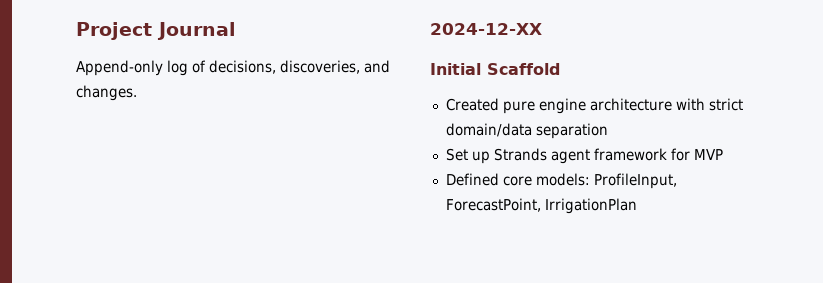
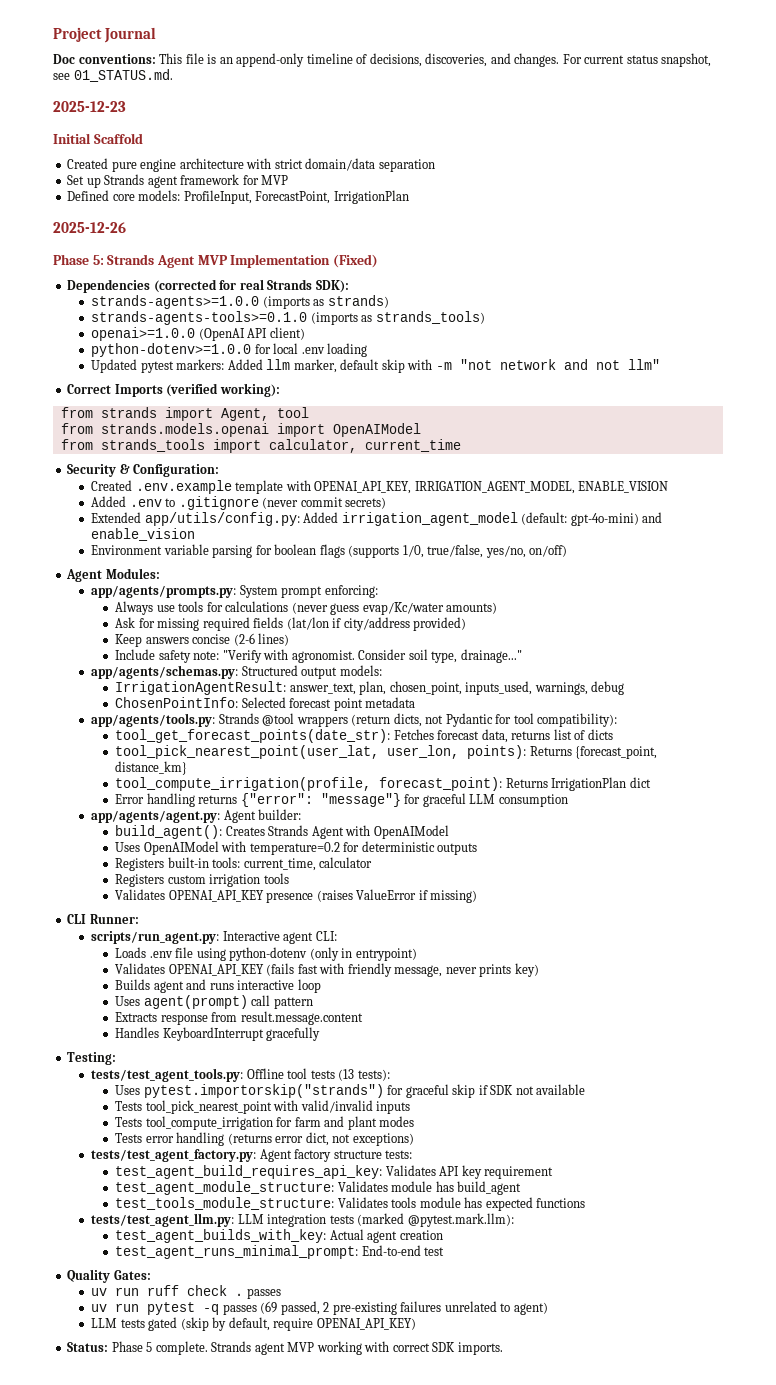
[76,60,188,76] Append-only log -> [53,53,353,67] Doc conventions: This file is an append-only timeline
[430,23,542,35] // 2024-12-XX -> [562,53,712,67] [53,69,173,82] [53,101,126,112] For current status snapshot, see 01_STATUS.md. // 2025-12-23
(637, 206) none -> [53,222,126,233] [53,254,378,268] [67,279,349,293] [91,295,389,309] [91,311,485,325] [91,327,305,341] [91,343,368,357] [91,359,660,373] [67,383,280,397] [60,407,309,421] [60,423,421,437] [60,439,461,453] [67,464,220,477] [91,480,669,494] [91,496,387,510] [91,512,663,526] [91,528,196,541] [91,544,568,558] [66,568,160,582] [91,585,378,598] [115,601,498,615] [115,617,467,631] [115,633,290,647] [115,649,522,663] [91,665,382,679] [115,681,625,695] [115,697,416,711] [91,713,618,727] [115,729,613,743] [115,745,658,759] [115,761,188,775] [115,777,651,791] [115,793,568,807] [91,809,302,823] [115,825,449,839] [115,841,478,855] [115,857,373,871] [115,873,289,887] [115,889,478,903] [67,914,139,924] [91,931,337,944] [115,947,417,961] [115,963,539,977] [115,979,321,993] [115,995,313,1009] [115,1011,363,1025] [115,1027,321,1041] [67,1052,117,1065] [91,1068,390,1082] [115,1084,586,1098] [115,1100,411,1114] [115,1116,415,1130] [115,1132,414,1146] [91,1149,413,1162] [115,1165,554,1179] [115,1181,522,1195] [115,1197,586,1211] [91,1213,514,1227] [115,1229,443,1243] [115,1245,445,1259] [67,1269,151,1283] [91,1285,281,1299] [91,1301,548,1315] [91,1317,416,1331] [67,1341,503,1355] // 2025-12-26 // Phase 5: Strands Agent MVP Implementation (Fixed) // Dependencies (corrected for real Strands SDK): // strands-agents>=1.0.0 (imports as strands) // strands-agents-tools>=0.1.0 (imports as strands_tools) // openai>=1.0.0 (OpenAI API client) // python-dotenv>=1.0.0 for local .env loading // Updated pytest markers: Added llm marker, default skip with -m "not network and not llm" // Correct Imports (verified working): // from strands import Agent, tool // from strands.models.openai import OpenAIModel // from strands_tools import calculator, current_time // Security & Configuration: // Created .env.example template with OPENAI_API_KEY, IRRIGATION_AGENT_MODEL, ENABLE_VISION // Added .env to .gitignore (never commit secrets) // Extended app/utils/config.py: Added irrigation_agent_model (default: gpt-4o-mini) and enable_vision // Environment variable parsing for boolean flags (supports 1/0, true/false, yes/no, on/off) // Agent Modules: // app/agents/prompts.py: System prompt enforcing: // Always use tools for calculations (never guess evap/Kc/water amounts) // Ask for missing required fields (lat/lon if city/address provided) // Keep answers concise (2-6 lines) // Include safety note: "Verify with agronomist. Consider soil type, drainage..." // app/agents/schemas.py: Structured output models: // IrrigationAgentResult: answer_text, plan, chosen_point, inputs_used, warnings, debug // ChosenPointInfo: Selected forecast point metadata // app/agents/tools.py: Strands @tool wrappers (return dicts, not Pydantic for tool compatibility): // tool_get_forecast_points(date_str): Fetches forecast data, returns list of dicts // tool_pick_nearest_point(user_lat, user_lon, points): Returns {forecast_point, distance_km} // tool_compute_irrigation(profile, forecast_point): Returns IrrigationPlan dict // Error handling returns {"error": "message"} for graceful LLM consumption // app/agents/agent.py: Agent builder: // build_agent(): Creates Strands Agent with OpenAIModel // Uses OpenAIModel with temperature=0.2 for deterministic outputs // Registers built-in tools: current_time, calculator // Registers custom irrigation tools // Validates OPENAI_API_KEY presence (raises ValueError if missing) // CLI Runner: // scripts/run_agent.py: Interactive agent CLI: // Loads .env file using python-dotenv (only in entrypoint) // Validates OPENAI_API_KEY (fails fast with friendly message, never prints key) // Builds agent and runs interactive loop // Uses agent(prompt) call pattern // Extracts response from result.message.content // Handles KeyboardInterrupt gracefully // Testing: // tests/test_agent_tools.py: Offline tool tests (13 tests): // Uses pytest.importorskip("strands") for graceful skip if SDK not available // Tests tool_pick_nearest_point with valid/invalid inputs // Tests tool_compute_irrigation for farm and plant modes // Tests error handling (returns error dict, not exceptions) // tests/test_agent_factory.py: Agent factory structure tests: // test_agent_build_requires_api_key: Validates API key requirement // test_agent_module_structure: Validates module has build_agent // test_tools_module_structure: Validates tools module has expected functions // tests/test_agent_llm.py: LLM integration tests (marked @pytest.mark.llm): // test_agent_builds_with_key: Actual agent creation // test_agent_runs_minimal_prompt: End-to-end test // Quality Gates: // uv run ruff check . passes // uv run pytest -q passes (69 passed, 2 pre-existing failures unrelated to agent) // LLM tests gated (skip by default, require OPENAI_API_KEY) // Status: Phase 5 complete. Strands agent MVP working with correct SDK imports.

